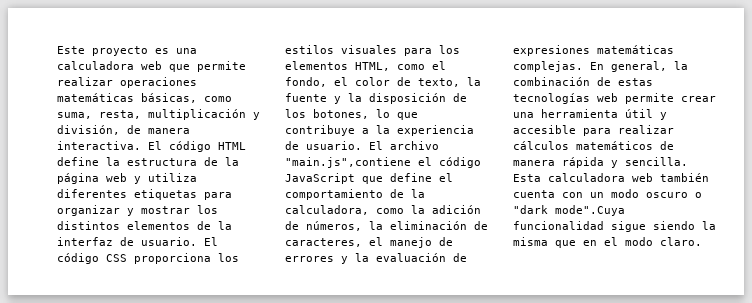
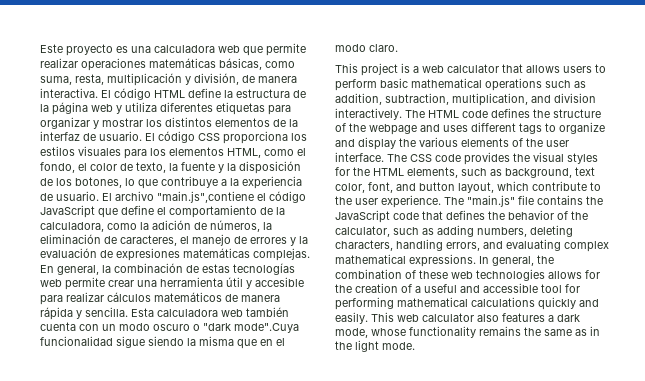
(702, 241) none -> [335,63,606,76] [335,78,586,91] [335,93,596,106] [335,108,601,120] [335,122,605,135] [335,137,569,150] [335,152,598,165] [335,167,595,178] [335,181,601,193] [335,195,603,208] [335,210,588,223] [335,225,573,237] [335,239,609,252] [335,254,554,267] [335,269,600,281] [335,283,580,293] [335,297,599,310] [335,312,580,324] [335,326,600,338] [335,340,415,352] // This project is a web calculator that allows users to perform basic mathematical operations such as addition, subtraction, multiplication, and division interactively. The HTML code defines the structure of the webpage and uses different tags to organize and display the various elements of the user interface. The CSS code provides the visual styles for the HTML elements, such as background, text color, font, and button layout, which contribute to the user experience. The "main.js" file contains the JavaScript code that defines the behavior of the calculator, such as adding numbers, deleting characters, handling errors, and evaluating complex mathematical expressions. In general, the combination of these web technologies allows for the creation of a useful and accessible tool for performing mathematical calculations quickly and easily. This web calculator also features a dark mode, whose functionality remains the same as in the light mode.

